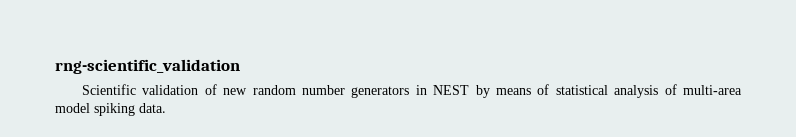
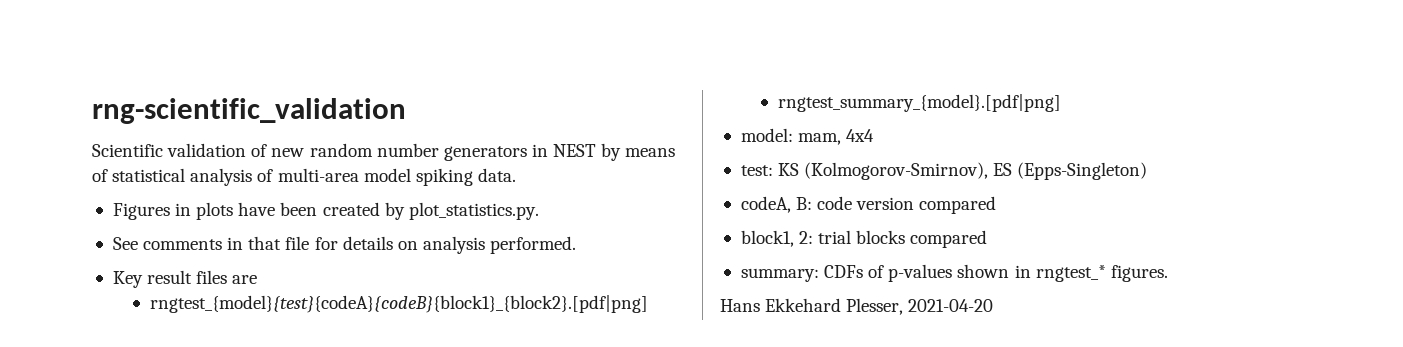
(166, 108) none -> [112,202,539,220] [112,236,577,254] [112,270,258,288] [150,295,649,313] [778,94,1062,112] [740,128,875,145] [740,162,1148,180] [740,196,997,214] [740,230,988,248] [740,264,1168,282] [720,298,994,315] // Figures in plots have been created by plot_statistics.py. // See comments in that file for details on analysis performed. // Key result files are // rngtest_{model}{test}{codeA}{codeB}{block1}_{block2}.[pdf|png] // rngtest_summary_{model}.[pdf|png] // model: mam, 4x4 // test: KS (Kolmogorov-Smirnov), ES (Epps-Singleton) // codeA, B: code version compared // block1, 2: trial blocks compared // summary: CDFs of p-values shown in rngtest_* figures. // Hans Ekkehard Plesser, 2021-04-20

